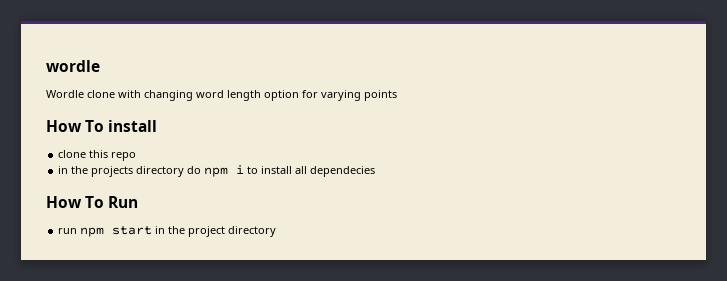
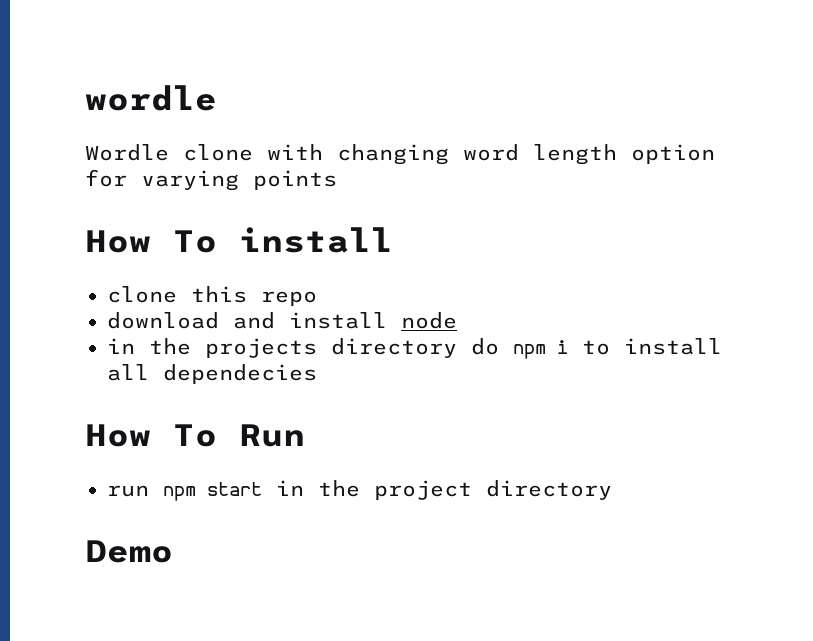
(137, 156) none -> [107,312,457,329] // download and install node
(277, 231) none -> [85,540,173,563] // Demo

